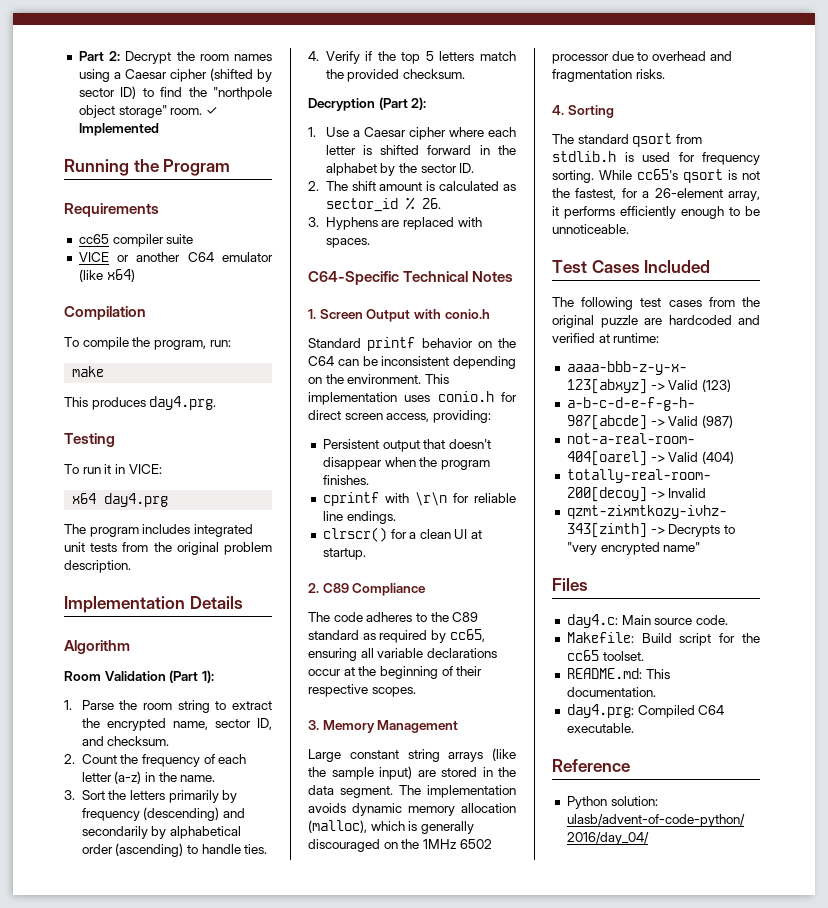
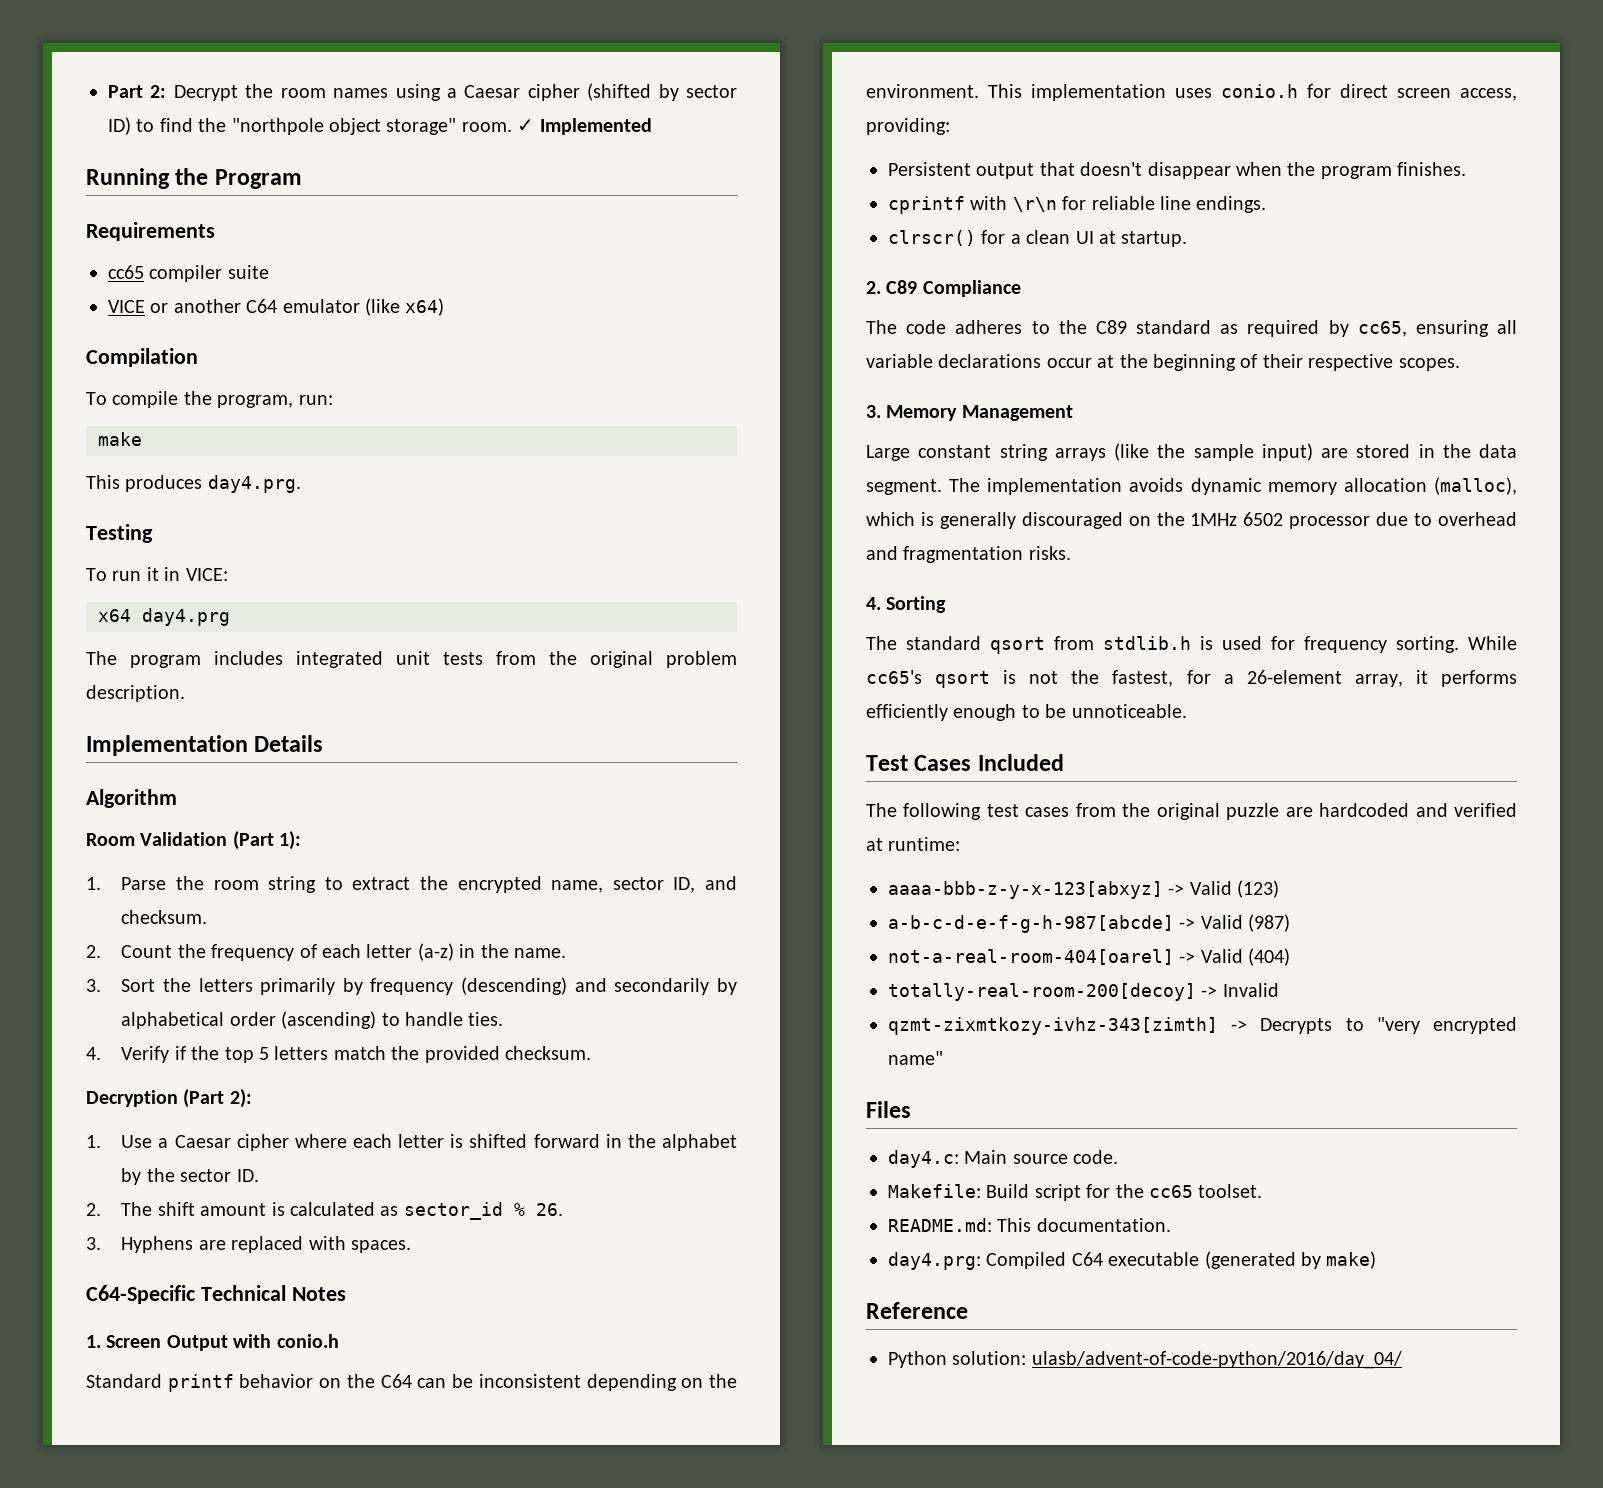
[566,723,634,733] executable. -> [1108,1251,1377,1269] executable (generated by make)

